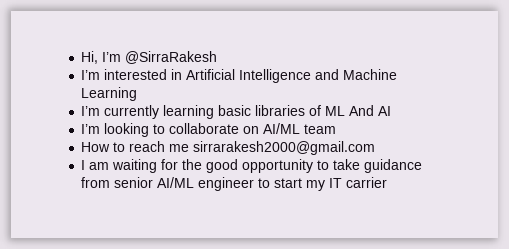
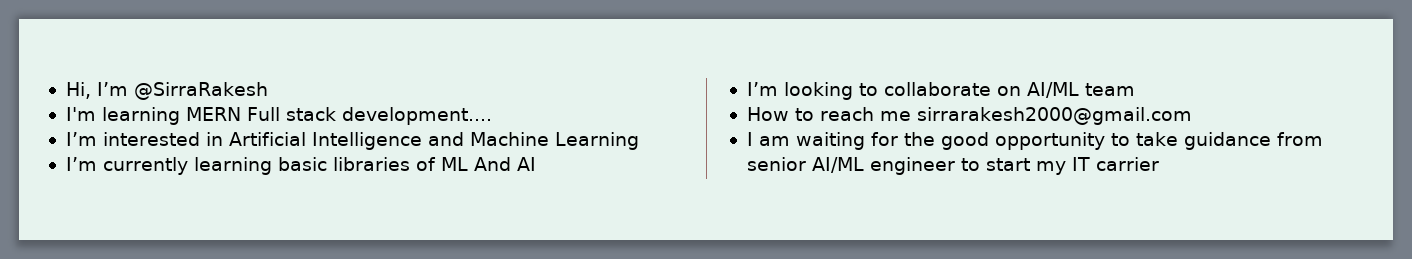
(218, 57) none -> [65,107,492,125] // I'm learning MERN Full stack development....

